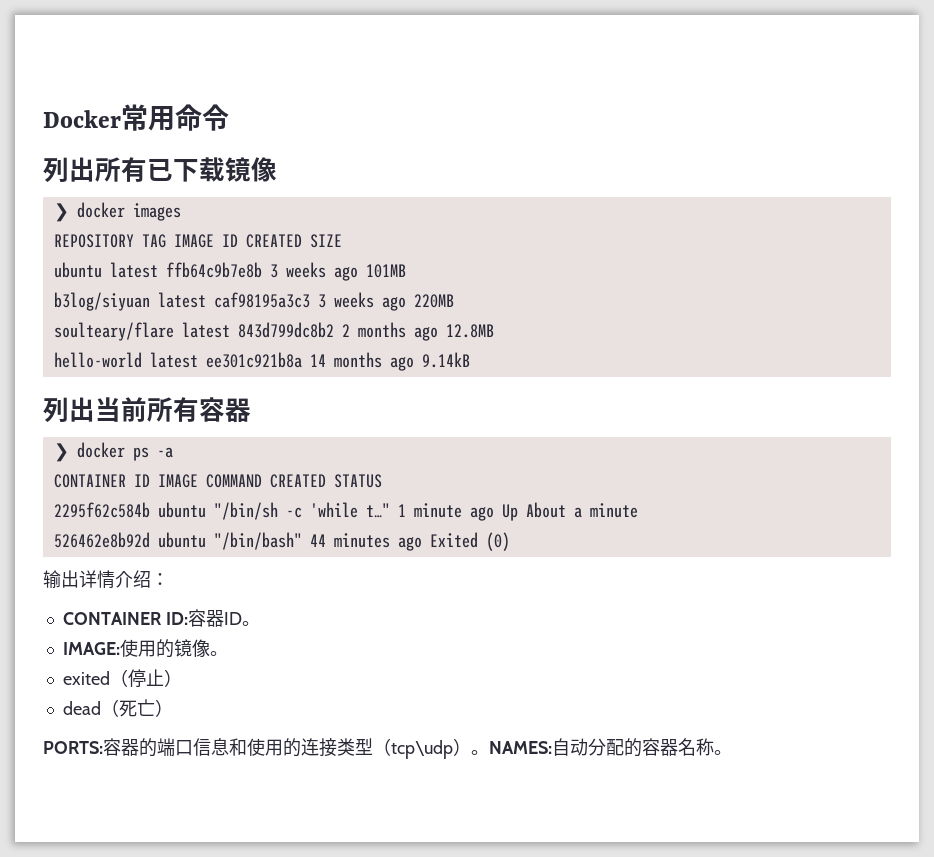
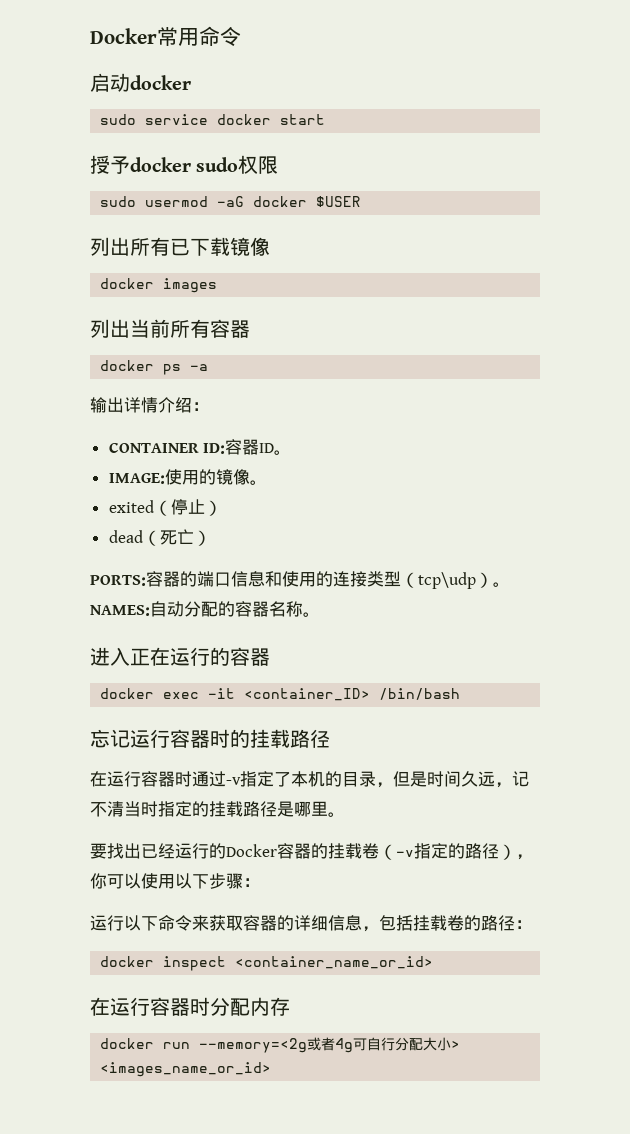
(229, 117) none -> [90,73,191,92] [100,114,326,125] [90,155,279,174] [100,196,362,207] // 启动docker // sudo service docker start // 授予docker sudo权限 // sudo usermod -aG docker $USER
[53,203,69,222] ❯ -> (270, 246) none
[53,234,342,248] [53,262,406,281] [53,292,454,311] [53,322,494,341] [53,352,470,371] // REPOSITORY TAG IMAGE ID CREATED SIZE // ubuntu latest ffb64c9b7e8b 3 weeks ago 101MB // b3log/siyuan latest caf98195a3c3 3 weeks ago 220MB // soulteary/flare latest 843d799dc8b2 2 months ago 12.8MB // hello-world latest ee301c921b8a 14 months ago 9.14kB -> (218, 285) none
[53,443,69,462] ❯ -> (250, 329) none
[53,474,382,488] [53,502,638,521] [53,532,510,551] // CONTAINER ID IMAGE COMMAND CREATED STATUS // 2295f62c584b ubuntu "/bin/sh -c 'while t…" 1 minute ago Up About a minute // 526462e8b92d ubuntu "/bin/bash" 44 minutes ago Exited (0) -> (209, 367) none
(732, 752) none -> [90,647,270,666] [100,688,461,701] [90,729,330,748] [90,771,529,788] [90,801,345,817] [90,843,533,860] [90,873,260,889] [90,915,532,932] [100,956,434,971] [90,997,290,1016] [100,1037,461,1053] [100,1062,272,1077] // 进入正在运行的容器 // docker exec -it <container_ID> /bin/bash // 忘记运行容器时的挂载路径 // 在运行容器时通过-v指定了本机的目录，但是时间久远，记不清当时指定的挂载路径是哪里。 // 要找出已经运行的Docker容器的挂载卷（-v指定的路径），你可以使用以下步骤： // 运行以下命令来获取容器的详细信息，包括挂载卷的路径： // docker inspect <container_name_or_id> // 在运行容器时分配内存 // docker run --memory=<2g或者4g可自行分配大小> <images_name_or_id>

